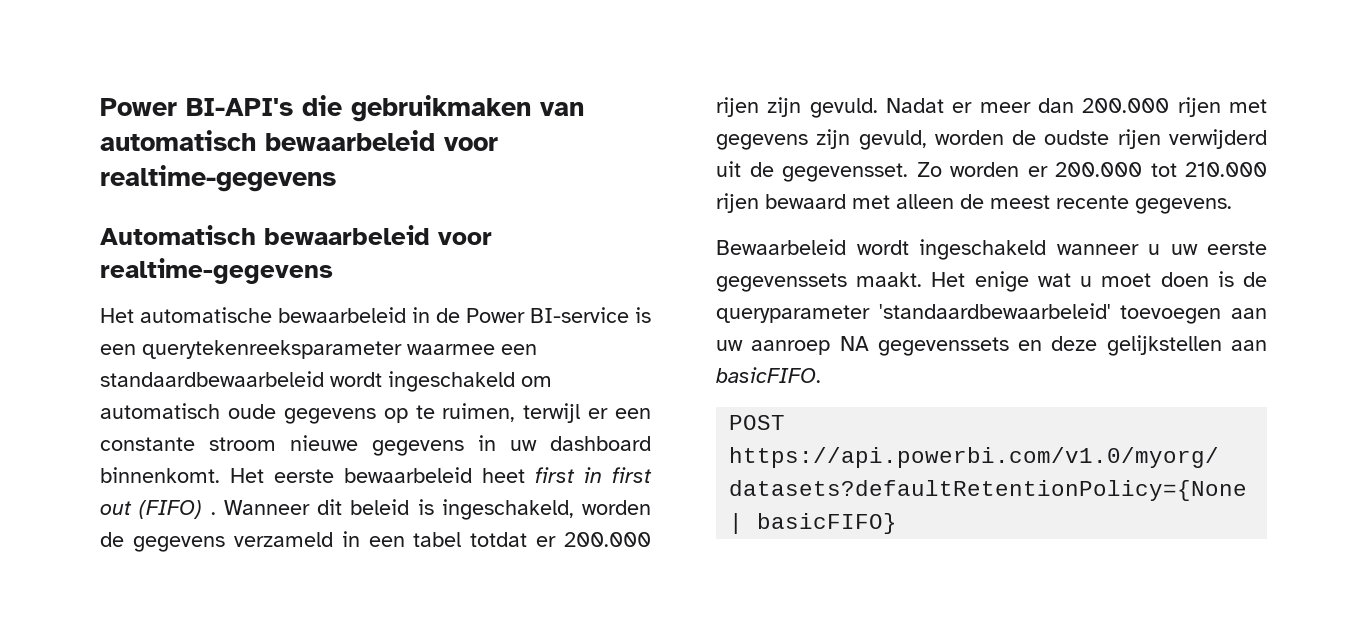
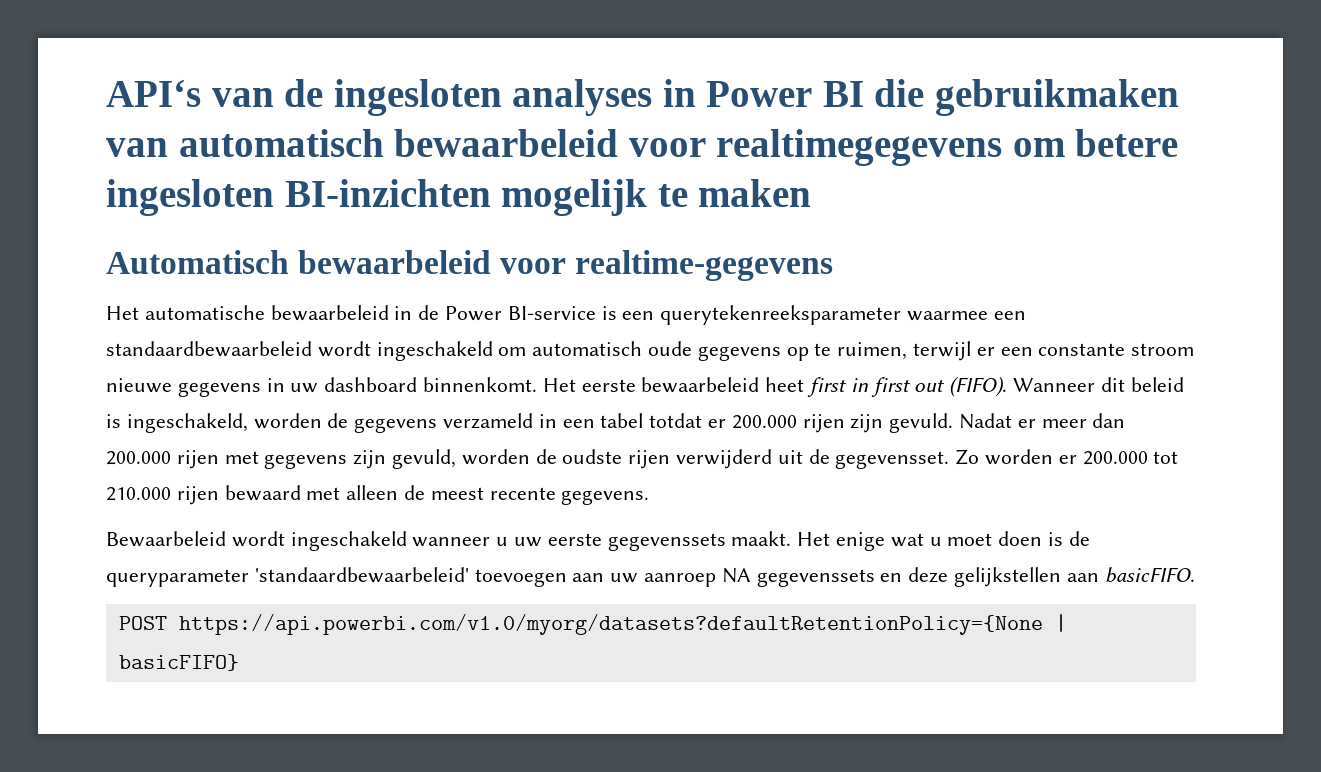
[100,98,293,116] Power BI-API's -> [106,79,864,116] API‘s van de ingesloten analyses in Power BI
[100,165,336,192] realtime-gegevens -> [716,129,1179,166] [106,179,812,216] realtimegegevens om betere ingesloten BI-inzichten mogelijk te maken
[139,500,216,519] (FIFO) . -> [949,376,1008,397] (FIFO).

